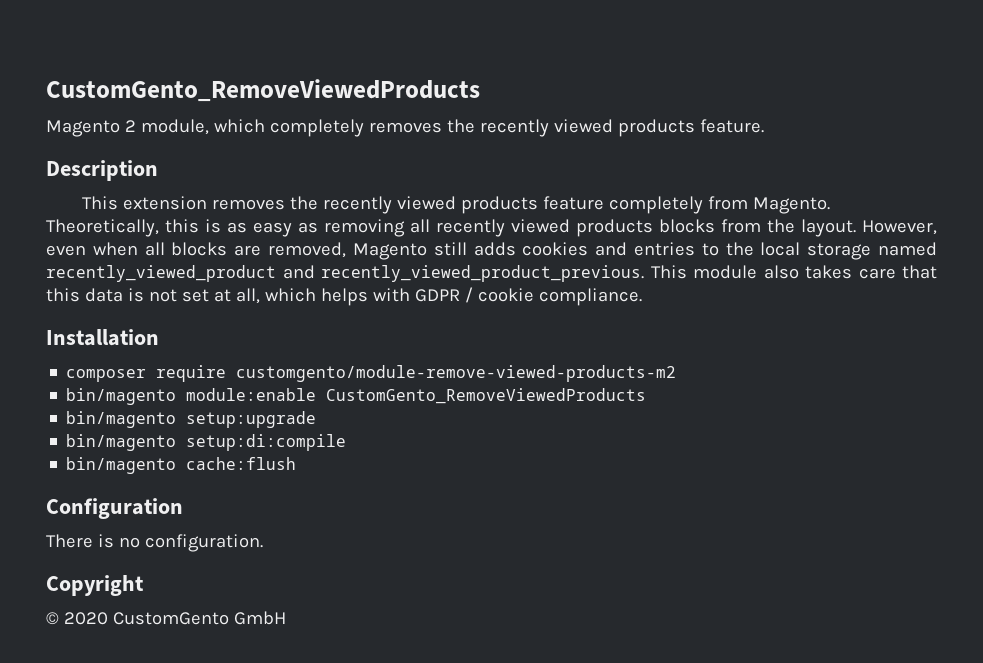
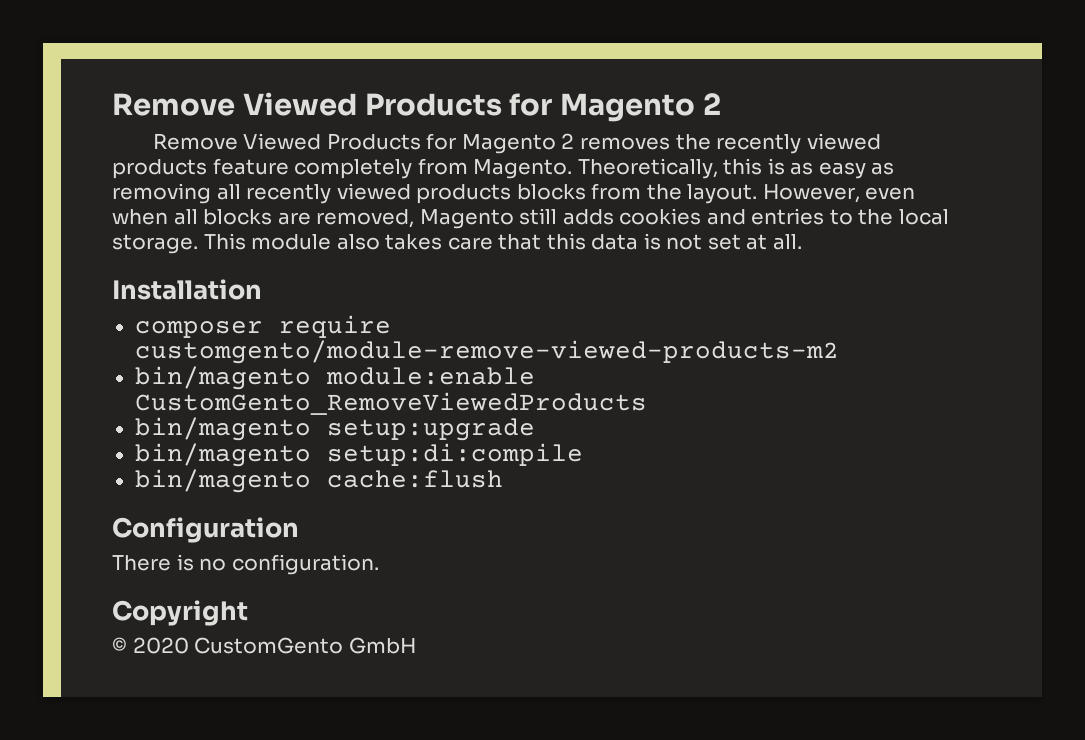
[46,79,480,102] [46,119,764,137] [46,160,158,181] [82,196,208,210] CustomGento_RemoveViewedProducts // Magento 2 module, which completely removes the recently viewed products feature. // Description // This extension -> [112,92,722,122] [152,133,575,154] Remove Viewed Products for Magento 2 // Remove Viewed Products for Magento 2
[807,242,937,260] [46,265,644,282] storage named recently_viewed_product and recently_viewed_product_previous. -> [112,234,198,254] storage.
[235,287,642,306] all, which helps with GDPR / cookie compliance. -> [772,234,802,250] all.

